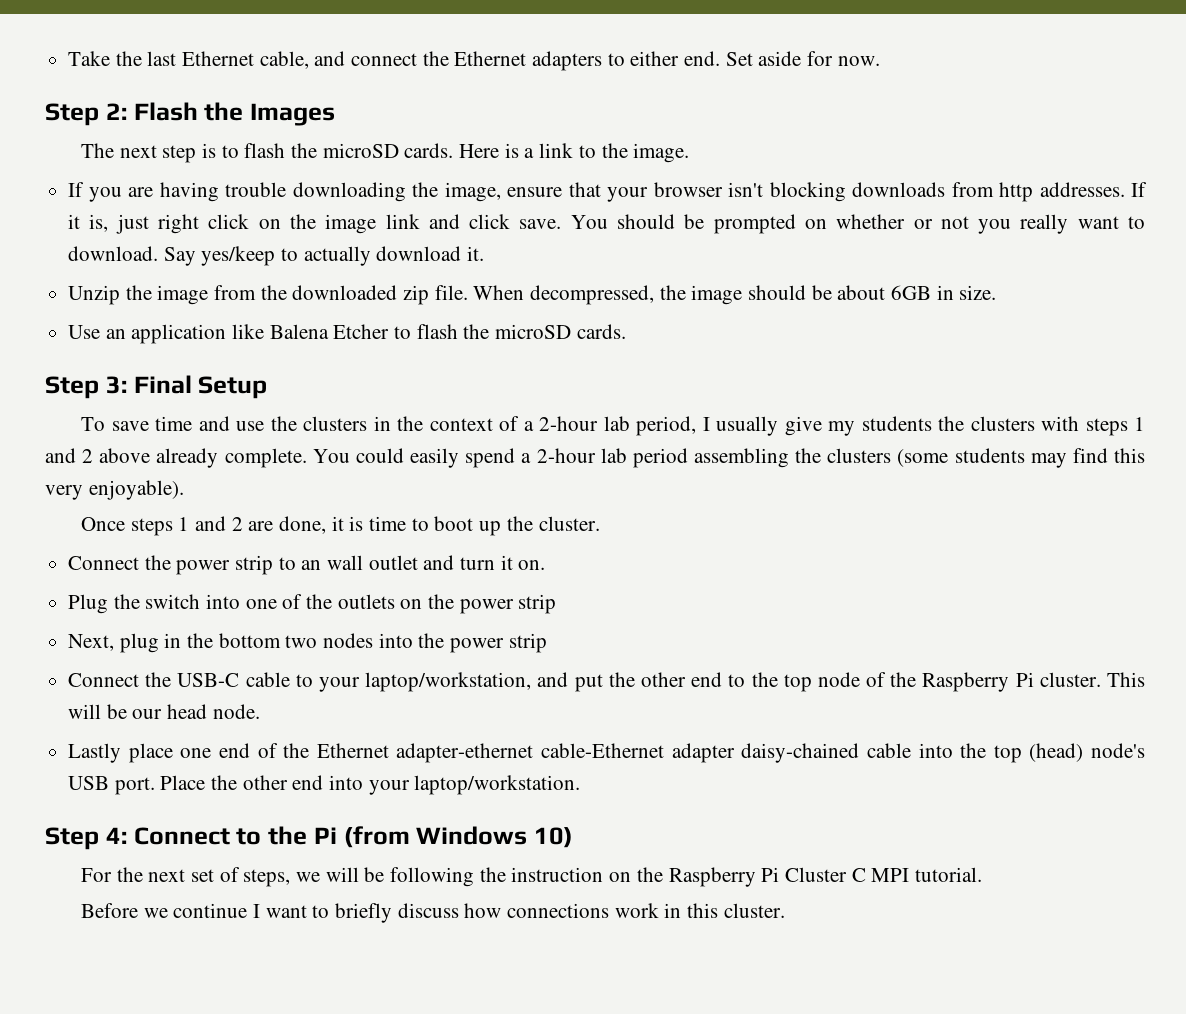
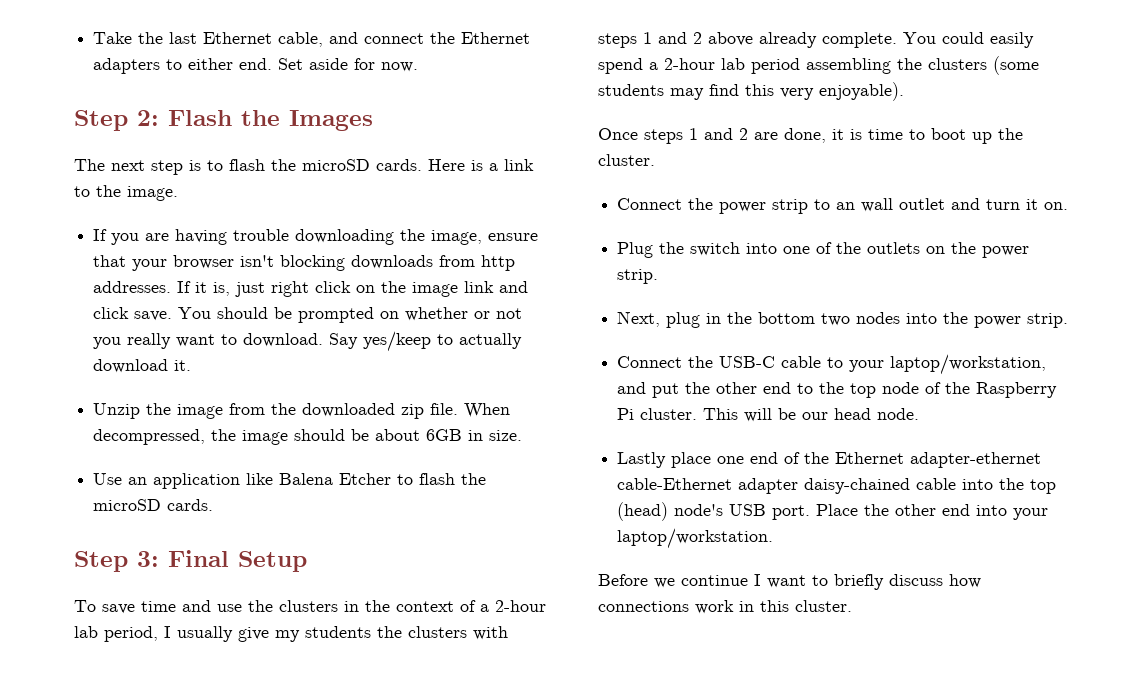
[518,594,557,614] strip -> [617,269,659,284] strip.
[508,633,547,653] strip -> [1027,313,1069,328] strip.
[45,826,573,850] [81,867,982,887] // Step 4: Connect to the Pi (from Windows 10) // For the next set of steps, we will be following the instruction on the Raspberry Pi Cluster C MPI tutorial. -> (774, 538) none

